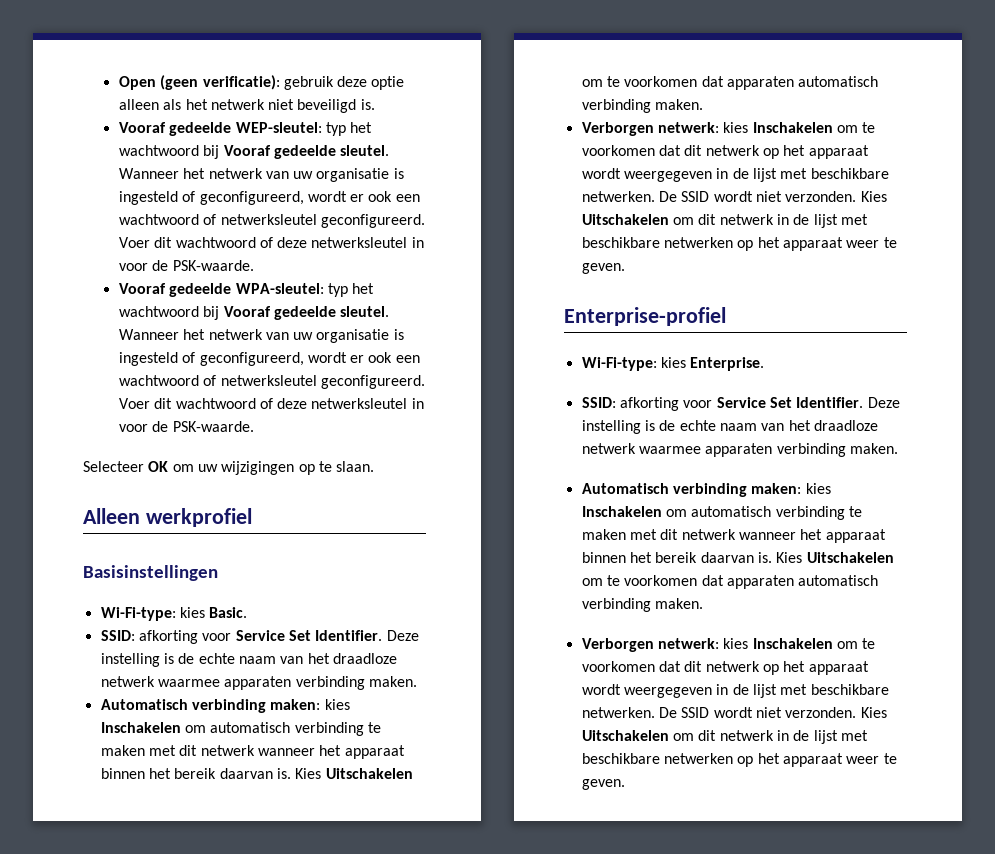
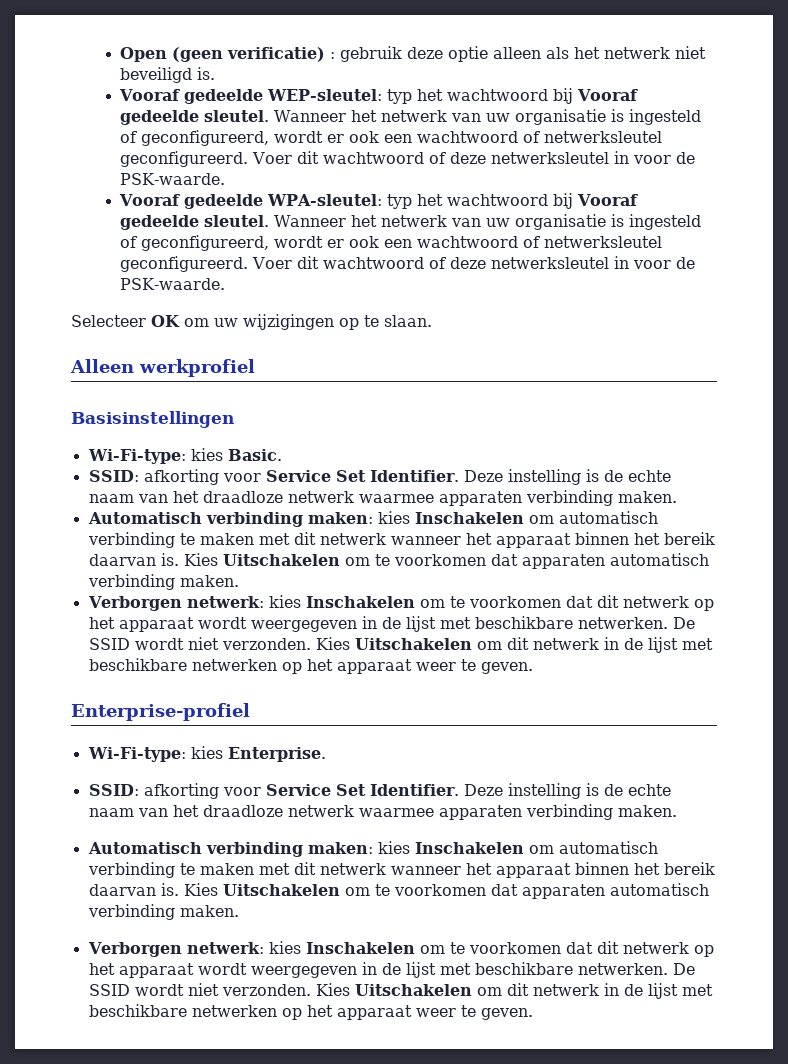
[202,75,280,90] verificatie): -> [227,47,336,62] verificatie) :

